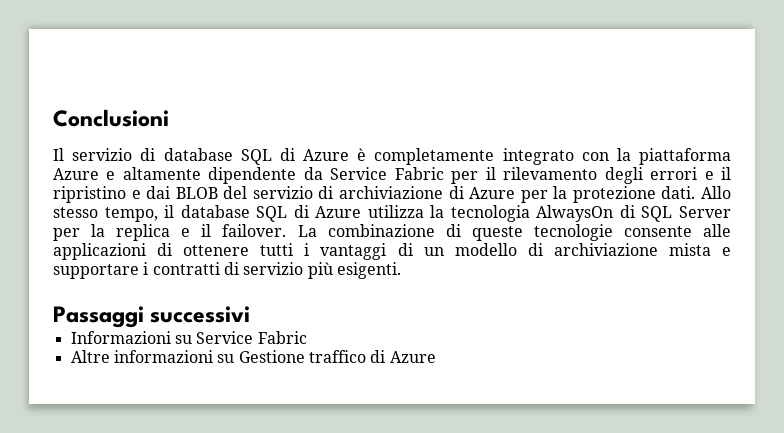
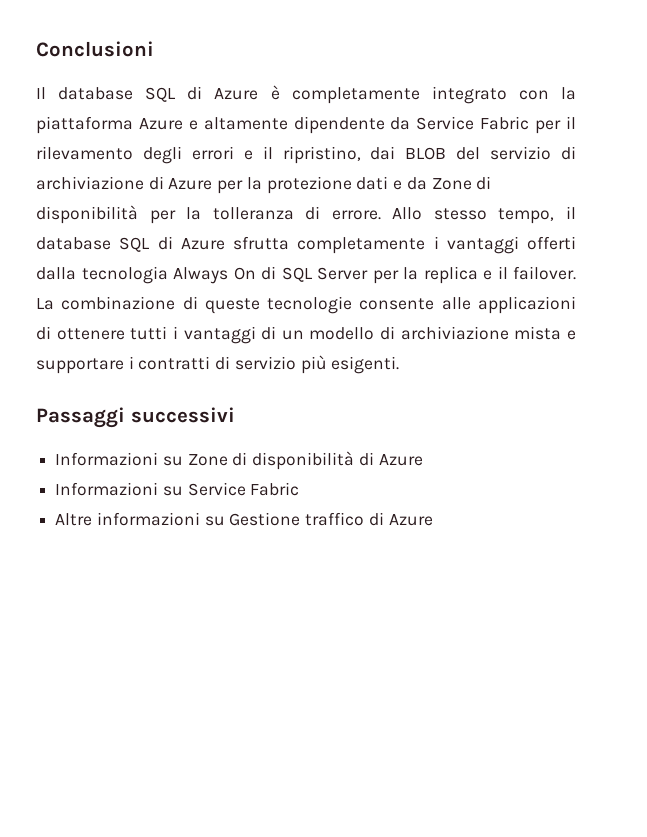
[72,148,156,161] servizio di -> (46, 93) none
[53,186,141,203] ripristino e -> [282,146,361,164] ripristino,
[661,186,696,199] dati. -> [356,176,492,190] [36,205,381,224] dati e da Zone di disponibilità per la tolleranza di errore.
[367,205,614,222] utilizza la tecnologia AlwaysOn -> [233,236,576,254] [36,266,256,284] sfrutta completamente i vantaggi offerti dalla tecnologia Always On
(251, 314) none -> [55,451,423,470] // Informazioni su Zone di disponibilità di Azure

